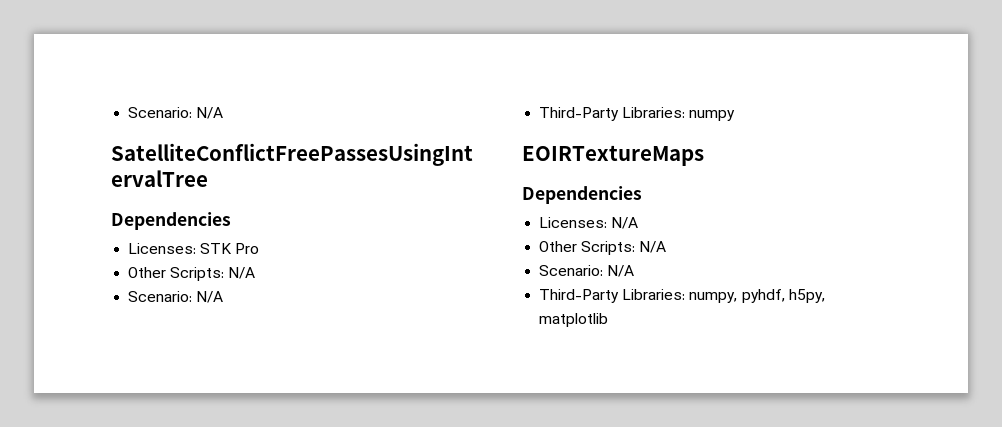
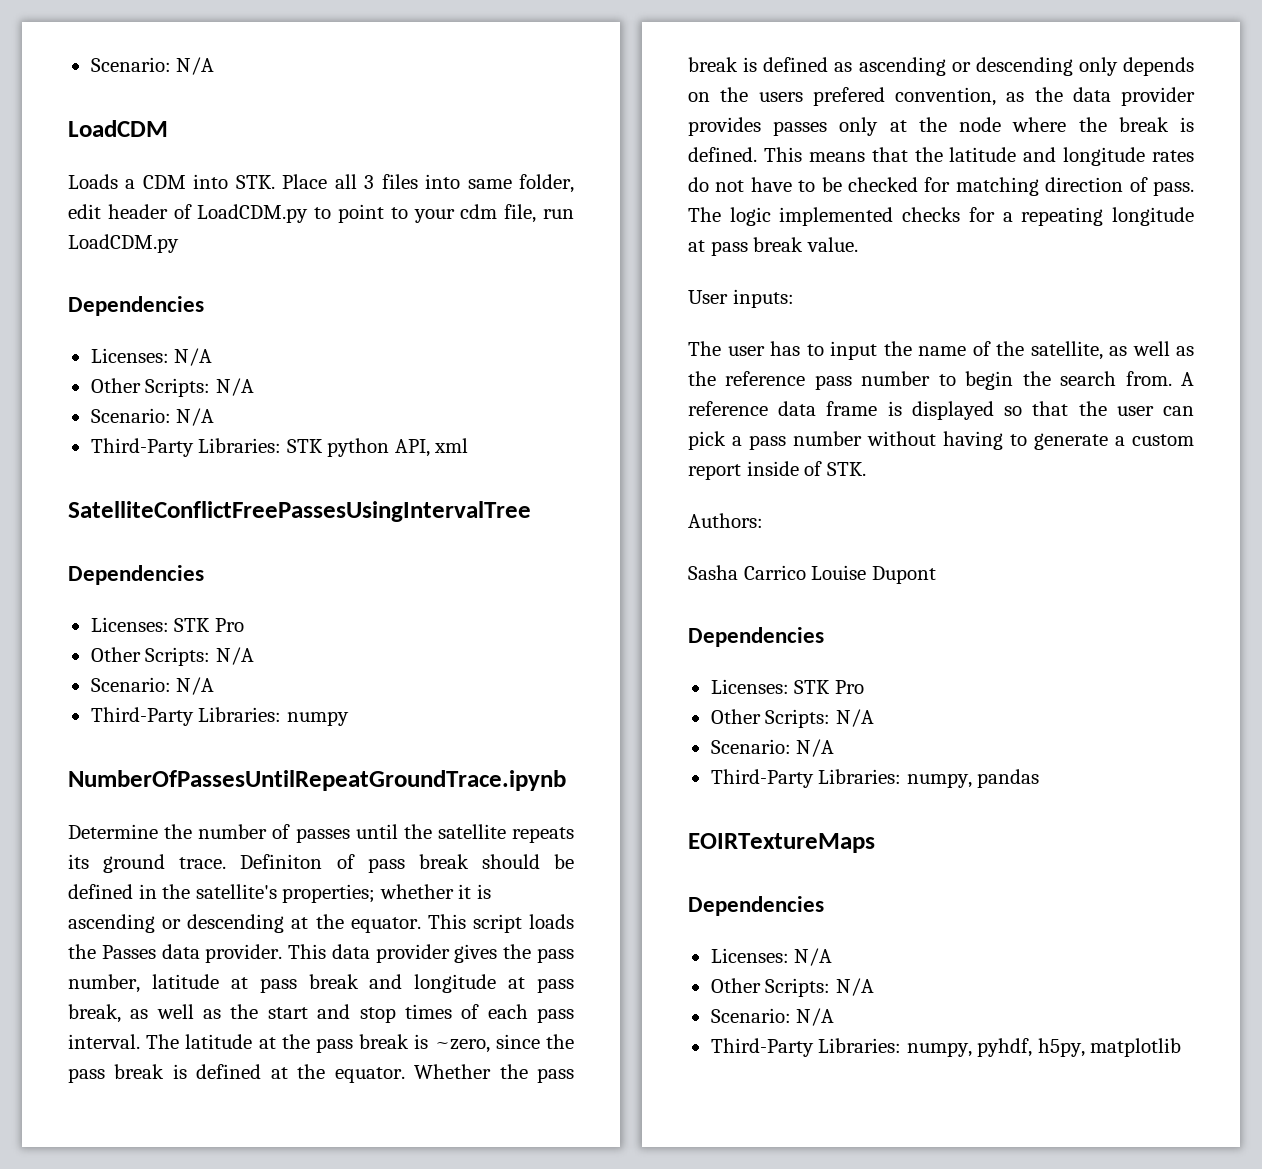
[128,107,224,119] Scenario: N/A -> [90,57,215,75] [68,120,168,137] [68,174,574,193] [68,204,575,223] [68,234,179,253] [68,296,204,316] [90,348,213,366] [90,378,254,397] [90,408,215,426] [90,438,469,457] Scenario: N/A // LoadCDM // Loads a CDM into STK. Place all 3 files into same folder, edit header of LoadCDM.py to point to your cdm file, run LoadCDM.py // Dependencies // Licenses: N/A // Other Scripts: N/A // Scenario: N/A // Third-Party Libraries: STK python API, xml
(736, 115) none -> [68,770,566,791] [68,824,574,843] [68,854,574,873] [68,884,491,903] [68,914,574,933] [68,944,574,963] [68,974,574,993] [68,1004,575,1023] [68,1034,574,1053] [68,1064,575,1083] [688,57,1194,76] [688,87,1195,106] [688,117,1194,136] [688,147,1194,166] [688,177,1194,196] [688,207,1194,226] [688,237,858,256] [688,289,794,308] [688,341,1194,360] [688,371,1194,390] [688,401,1194,420] [688,431,1194,450] [688,461,866,480] [688,513,763,528] [688,565,936,584] [688,627,824,647] [710,679,864,694] [710,709,874,728] [710,739,835,757] [710,769,1040,788] // NumberOfPassesUntilRepeatGroundTrace.ipynb // Determine the number of passes until the satellite repeats its ground trace. Definiton of pass break should be defined in the satellite's properties; whether it is ascending or descending at the equator. This script loads the Passes data provider. This data provider gives the pass number, latitude at pass break and longitude at pass break, as well as the start and stop times of each pass interval. The latitude at the pass break is ~zero, since the pass break is defined at the equator. Whether the pass break is defined as ascending or descending only depends on the users prefered convention, as the data provider provides passes only at the node where the break is defined. This means that the latitude and longitude rates do not have to be checked for matching direction of pass. The logic implemented checks for a repeating longitude at pass break value. // User inputs: // The user has to input the name of the satellite, as well as the reference pass number to begin the search from. A reference data frame is displayed so that the user can pick a pass number without having to generate a custom report inside of STK. // Authors: // Sasha Carrico Louise Dupont // Dependencies // Licenses: STK Pro // Other Scripts: N/A // Scenario: N/A // Third-Party Libraries: numpy, pandas

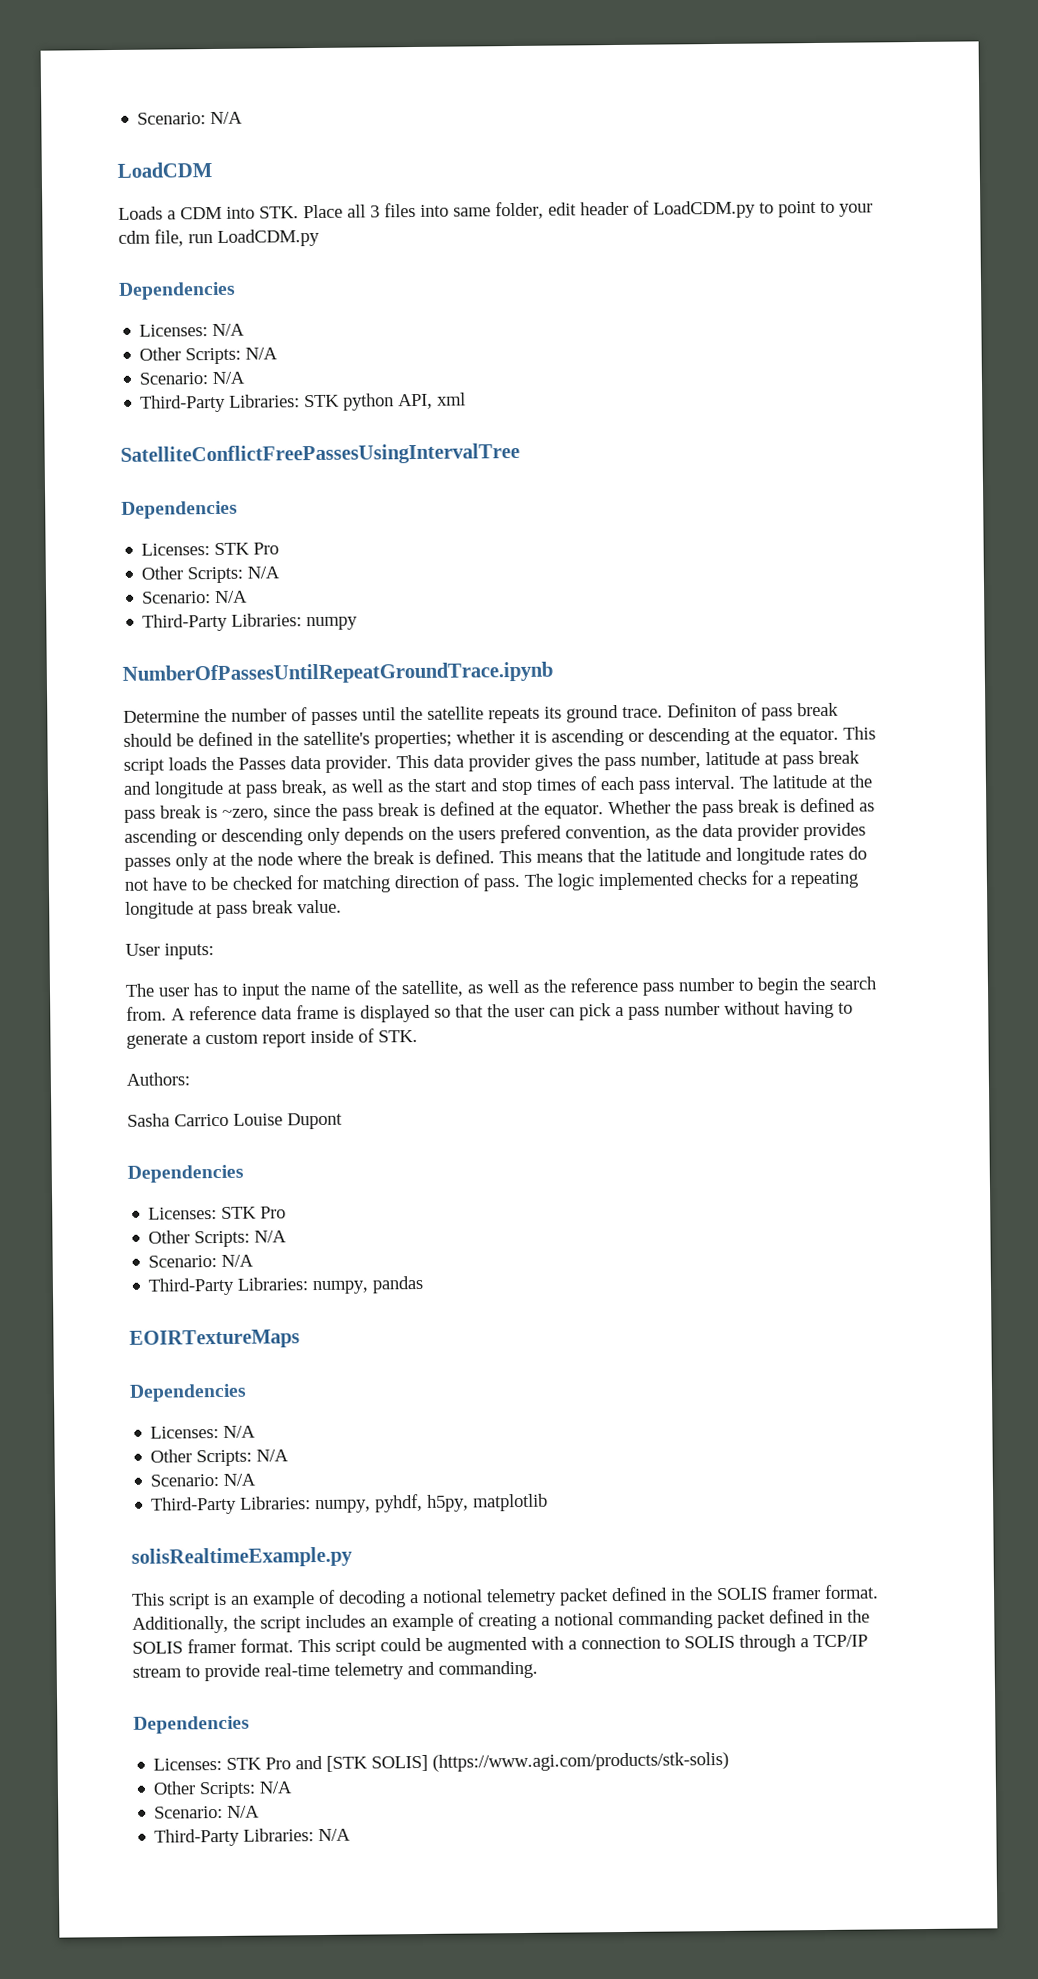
(1182, 1047) none -> [131,1546,353,1568] [131,1584,879,1610] [132,1608,870,1634] [132,1634,868,1656] [132,1660,538,1682] [133,1715,250,1734] [153,1751,730,1772] [153,1781,293,1799] [154,1805,261,1819] [154,1828,352,1847] // solisRealtimeExample.py // This script is an example of decoding a notional telemetry packet defined in the SOLIS framer format. Additionally, the script includes an example of creating a notional commanding packet defined in the SOLIS framer format. This script could be augmented with a connection to SOLIS through a TCP/IP stream to provide real-time telemetry and commanding. // Dependencies // Licenses: STK Pro and [STK SOLIS] (https://www.agi.com/products/stk-solis) // Other Scripts: N/A // Scenario: N/A // Third-Party Libraries: N/A

